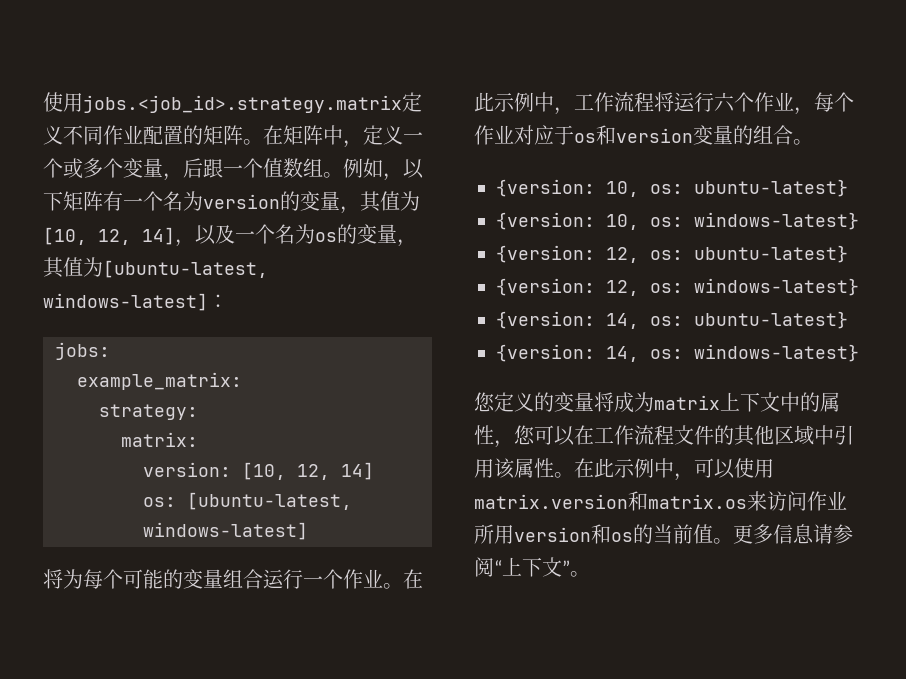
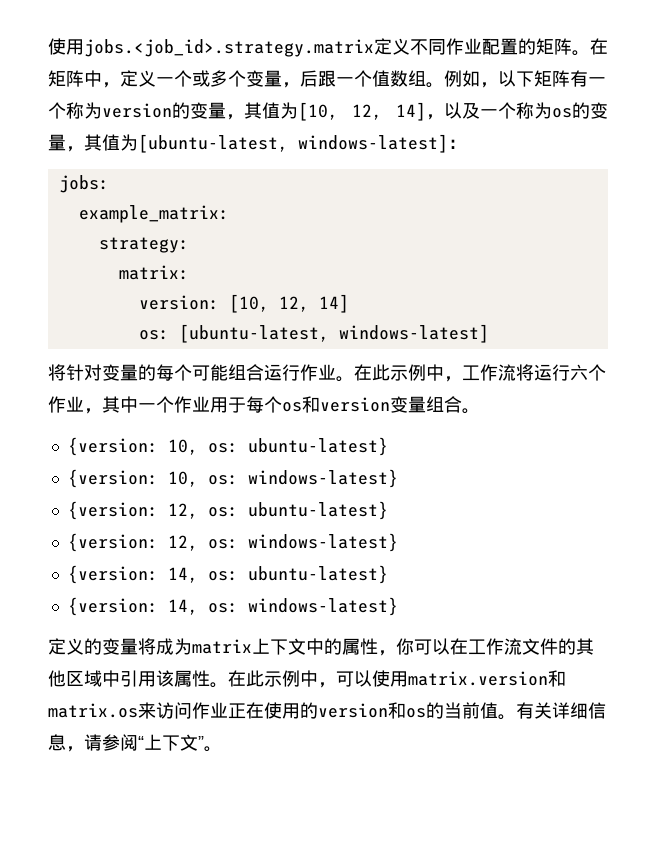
[163,191,183,211] 名 -> [66,102,84,119] 称
[275,224,295,244] 名 -> [516,102,534,119] 称
[63,569,83,589] 为 -> [66,364,156,381] 针对变量的
[163,569,223,589] 的变量 -> (228, 372) none
[303,569,343,589] 一个 -> (300, 372) none
[634,92,654,112] 程 -> (516, 372) none
[814,92,854,112] [474,125,574,145] 每个作业对应于 -> [102,396,282,413] 其中一个作业用于每个
[733,125,753,145] 的 -> (426, 404) none
[474,392,495,412] 您 -> (398, 606) none
[514,425,535,445] 您 -> [396,638,414,655] 你
[654,425,674,445] 程 -> (522, 646) none
[474,524,514,544] 所用 -> [228,702,318,719] 正在使用的
[733,524,814,544] 更多信息 -> [516,702,606,719] [48,734,84,752] 有关详细信息，

